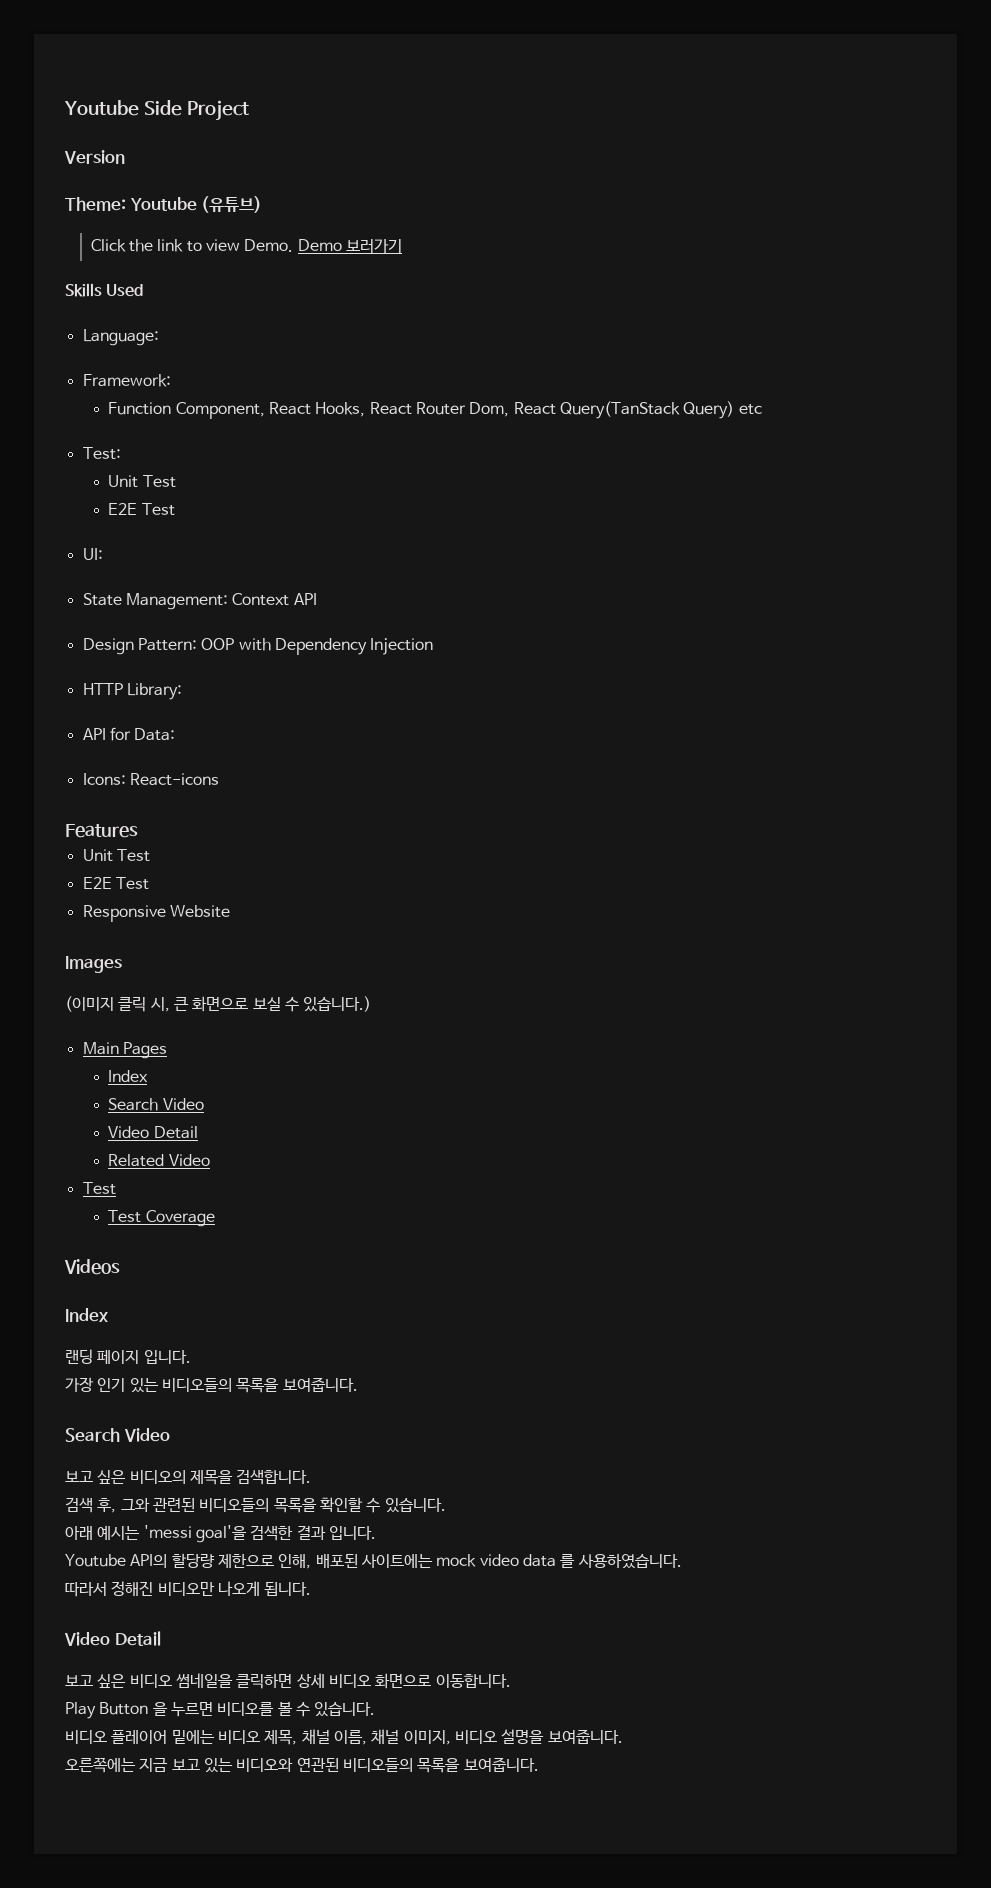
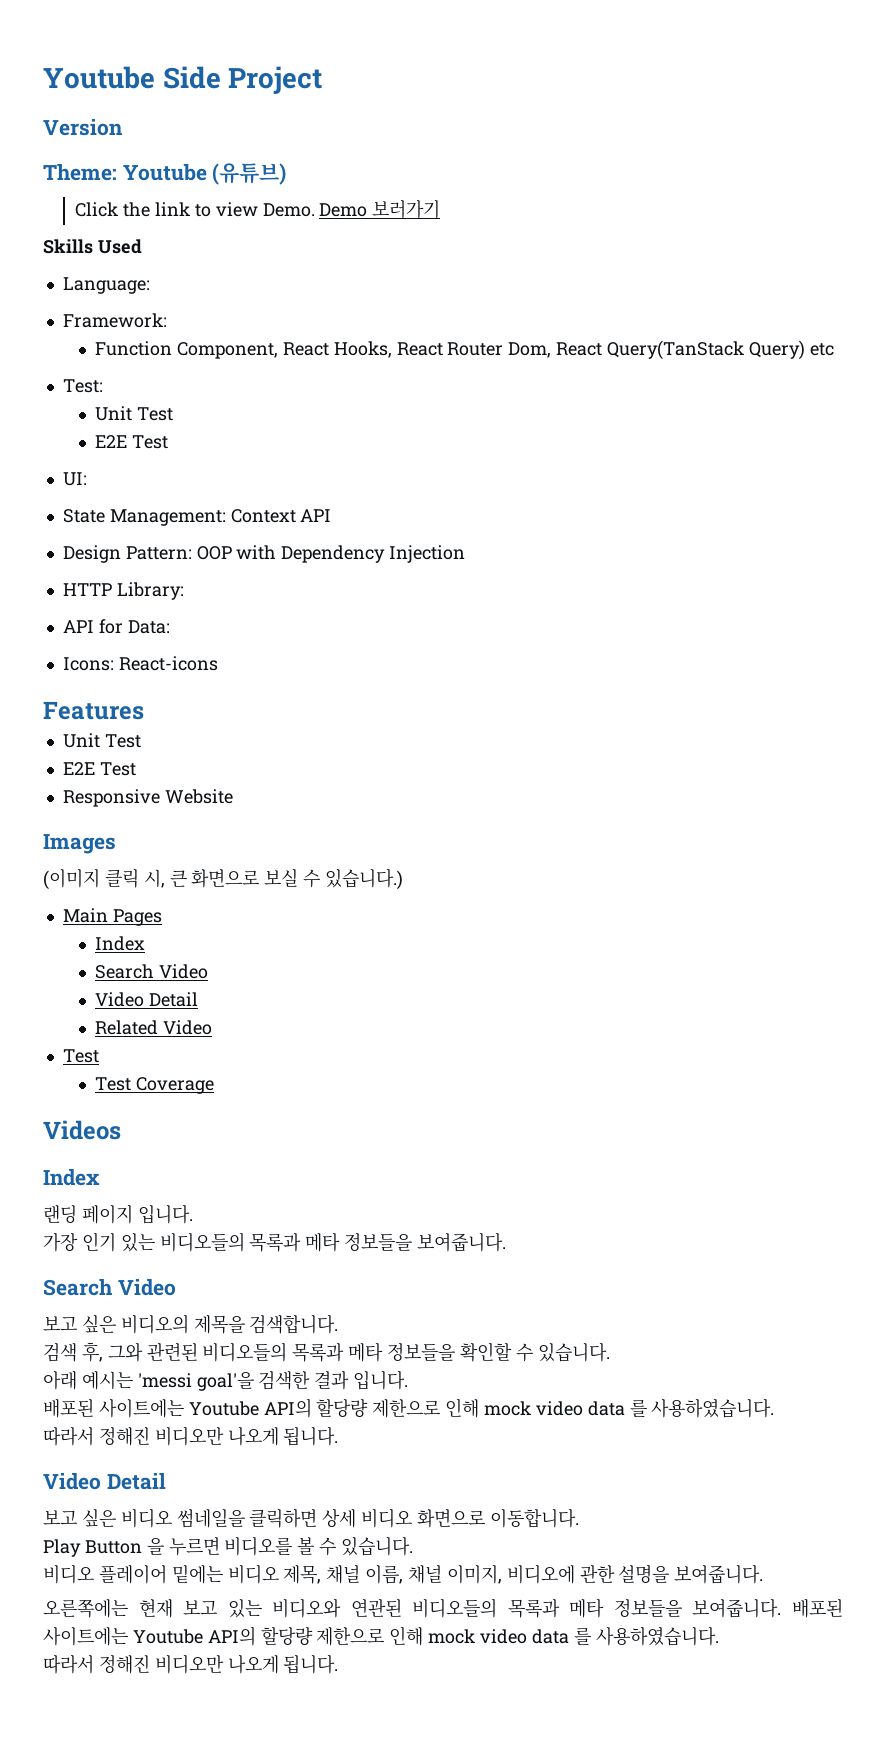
[236,1378,280,1393] 목록을 -> [249,1232,413,1252] 목록과 메타 정보들을
[273,1498,317,1513] 목록을 -> [292,1342,456,1362] 목록과 메타 정보들을
[65,1553,433,1569] Youtube API의 할당량 제한으로 인해, 배포된 사이트에는 -> [43,1398,480,1418] 배포된 사이트에는 Youtube API의 할당량 제한으로 인해
[454,1730,497,1744] 비디오 -> [506,1564,615,1584] 비디오에 관한
[139,1758,169,1772] 지금 -> [138,1599,173,1618] 현재
[417,1757,539,1773] 목록을 보여줍니다. -> [507,1598,843,1618] [43,1626,719,1646] [43,1654,339,1674] 목록과 메타 정보들을 보여줍니다. 배포된 사이트에는 Youtube API의 할당량 제한으로 인해 mock video data 를 사용하였습니다. // 따라서 정해진 비디오만 나오게 됩니다.

